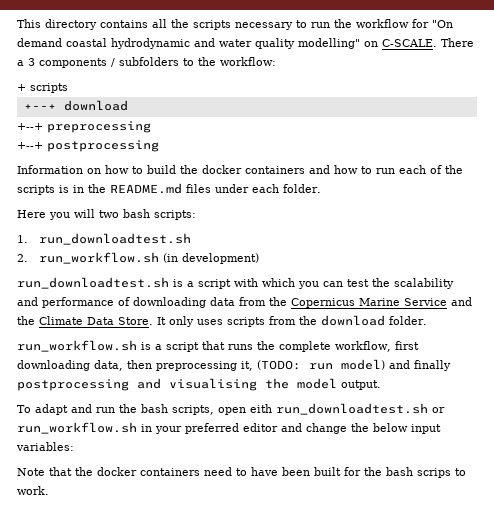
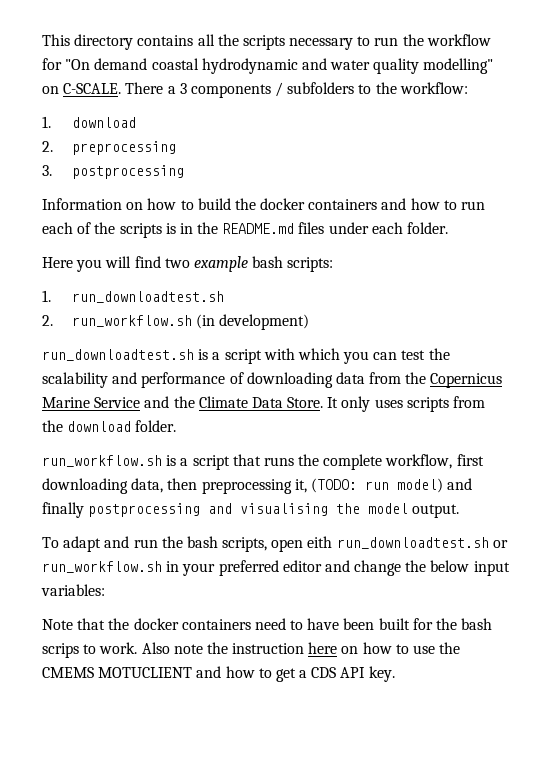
[17,83,68,93] [23,104,56,110] + scripts // +--+ -> [42,116,51,128] 1.
[17,123,43,130] +--+ -> [42,141,53,152] 2.
[17,142,43,149] +--+ -> [42,165,52,176] 3.
[99,210,119,218] two -> [134,256,248,272] find two example
(49, 490) none -> [141,642,461,654] [42,666,395,682] Also note the instruction here on how to use the CMEMS MOTUCLIENT and how to get a CDS API key.

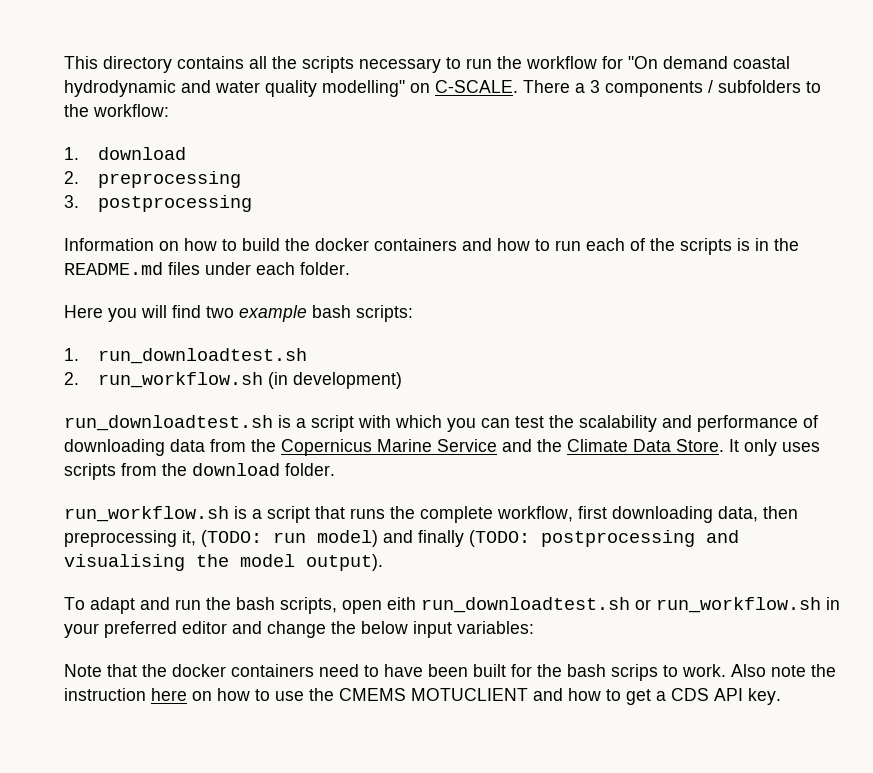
(84, 510) none -> [469,530,530,547] (TODO:
[412,504,460,518] output. -> [306,554,383,571] output).

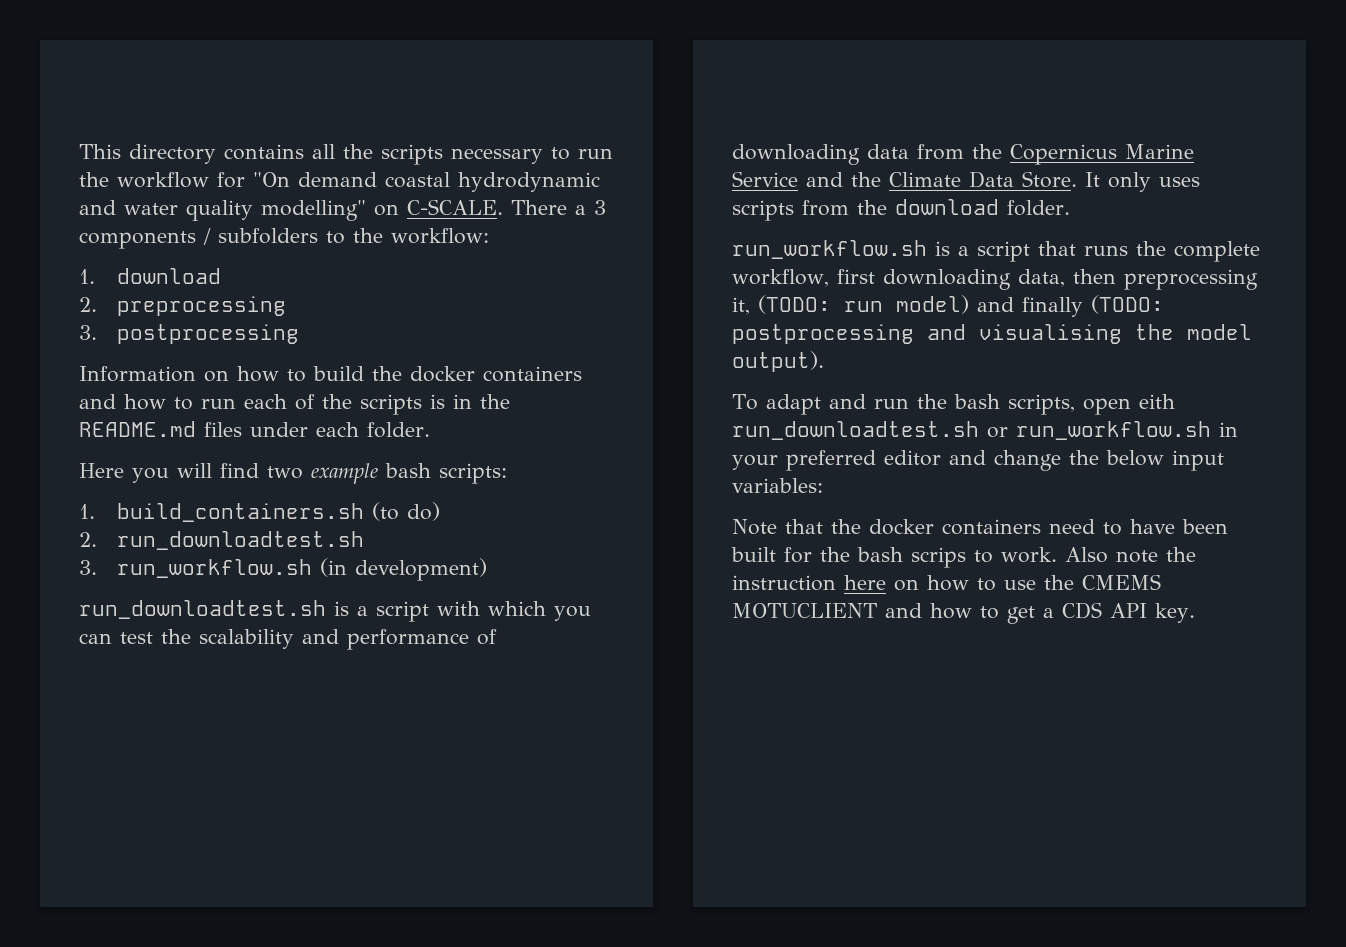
(79, 354) none -> [116,502,440,522] [79,532,97,547] build_containers.sh (to do) // 2.
[64,372,79,385] 2. -> [79,560,97,575] 3.

